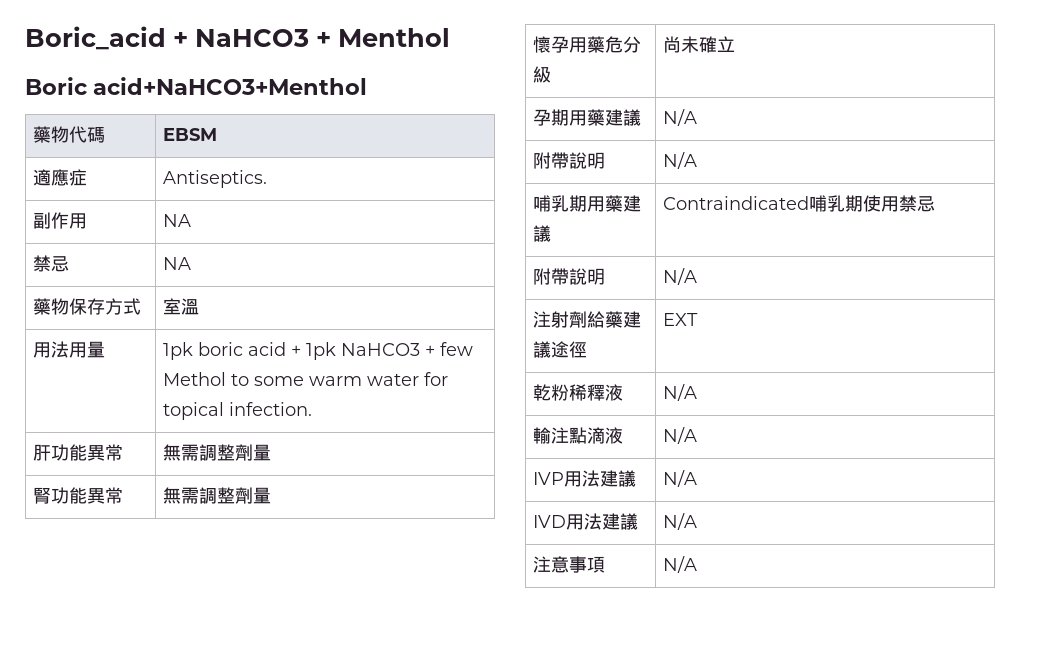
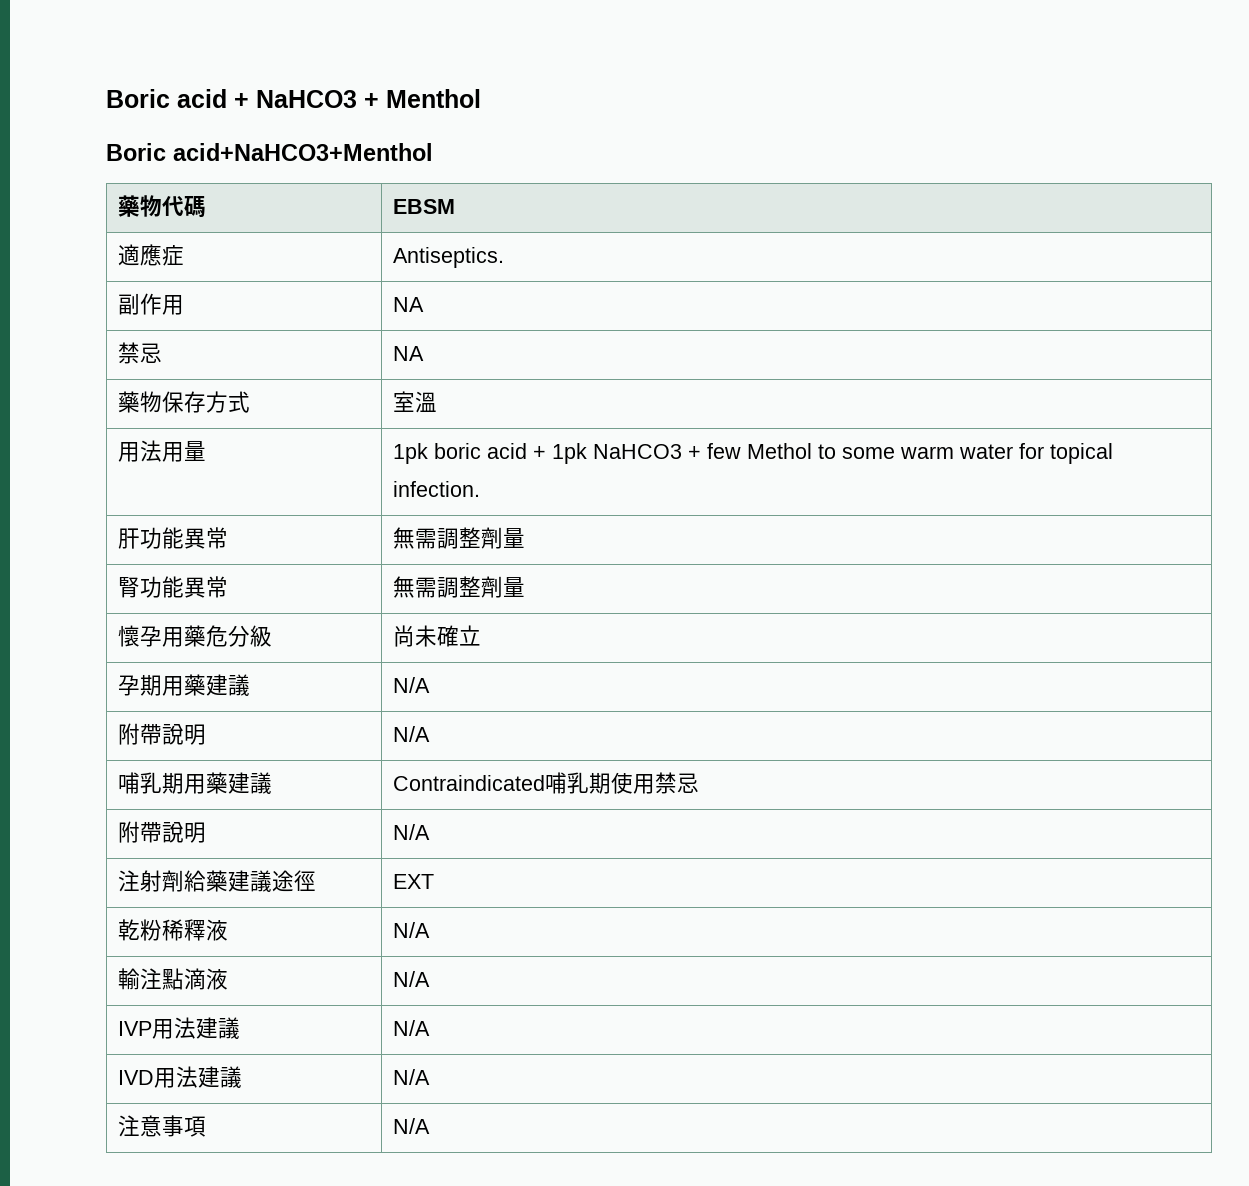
[25,26,166,50] Boric_acid -> [106,89,227,108] Boric acid

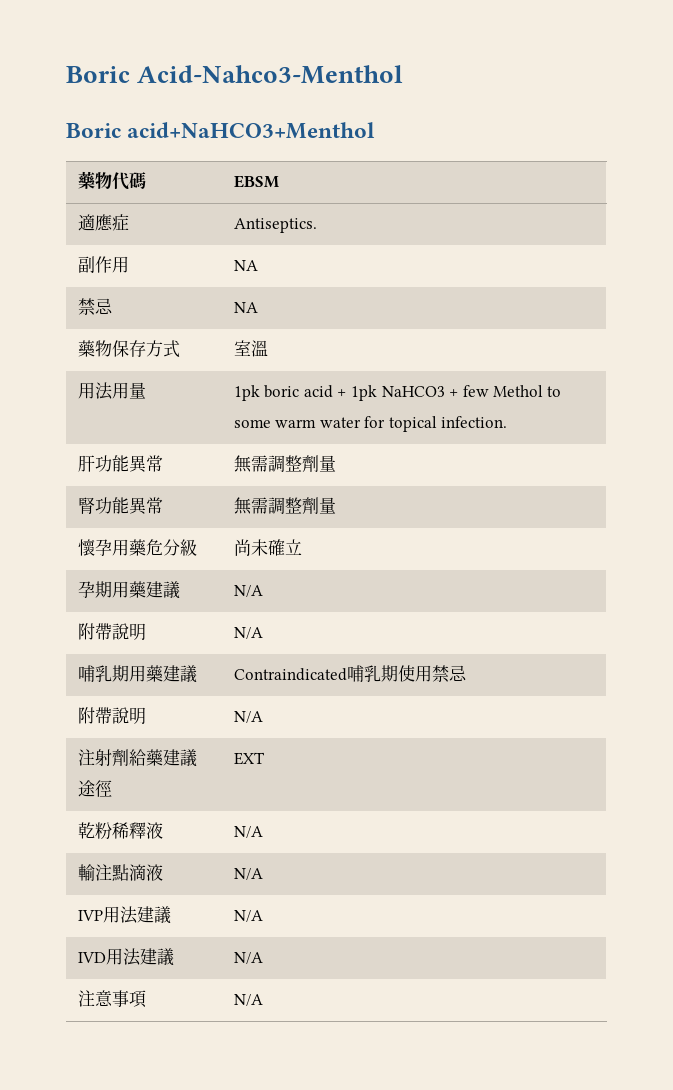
[106,89,481,108] Boric acid + NaHCO3 + Menthol -> [66,65,404,84] Boric Acid-Nahco3-Menthol

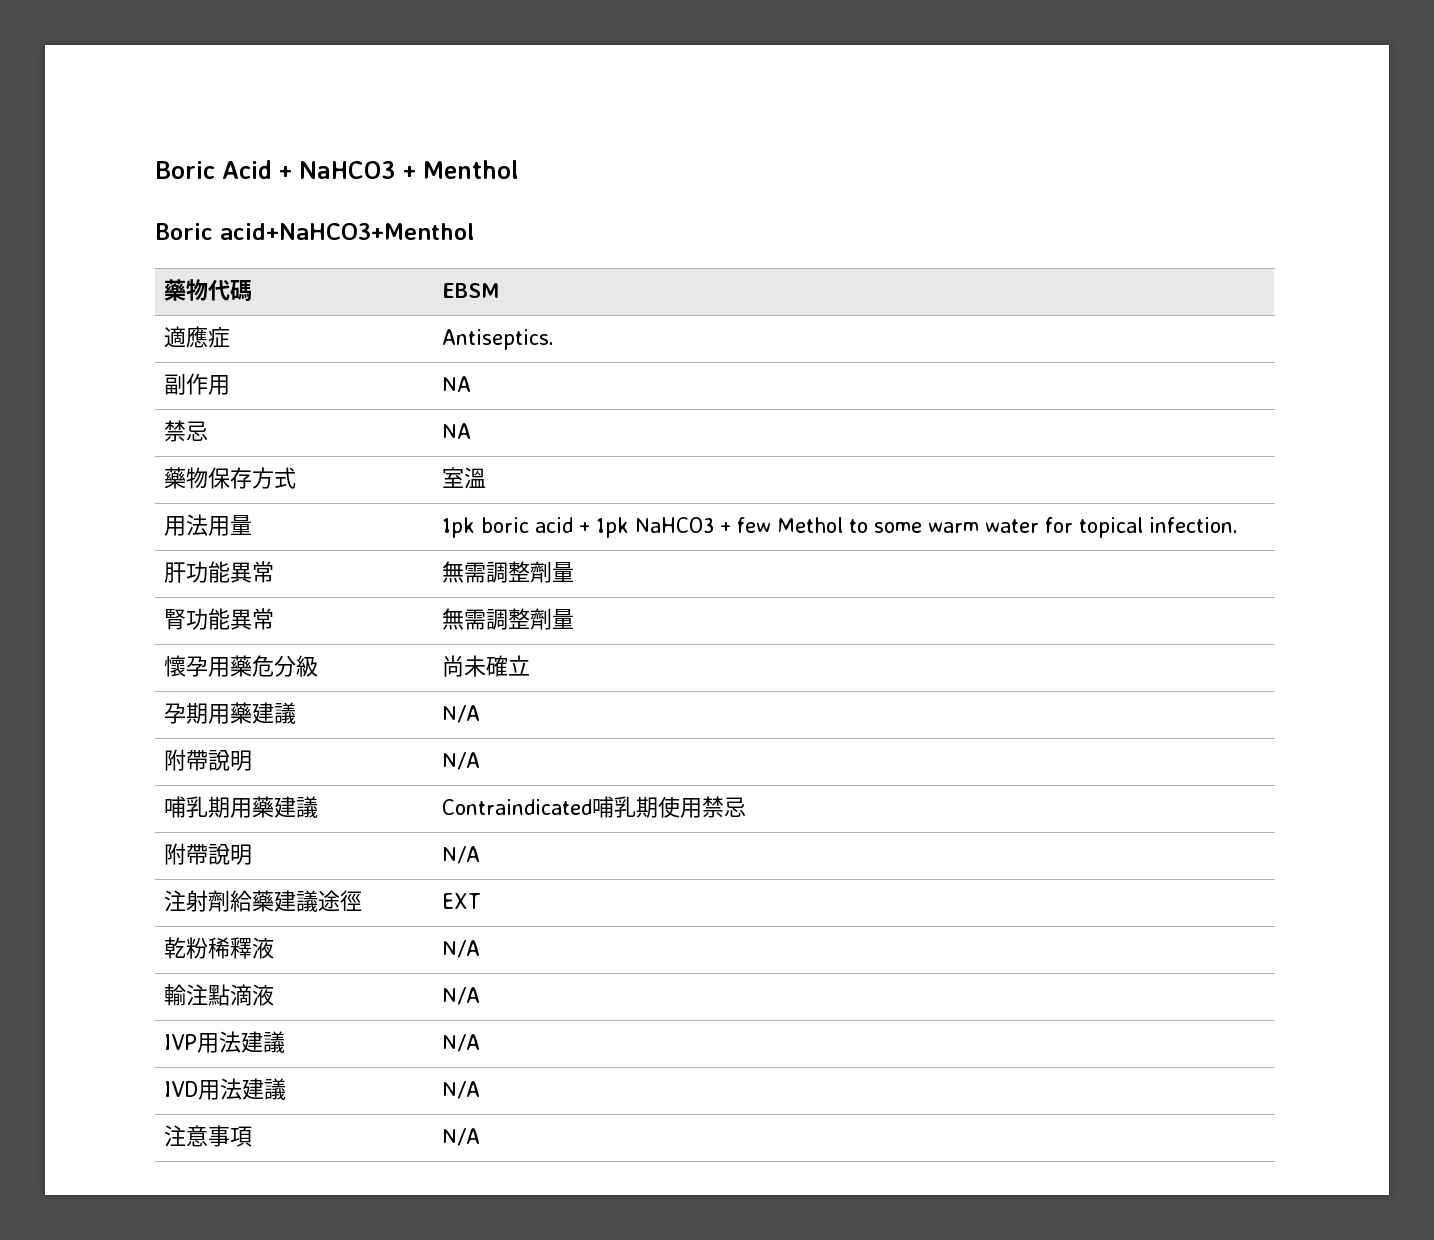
[66,65,404,84] Boric Acid-Nahco3-Menthol -> [155,160,518,179] Boric Acid + NaHCO3 + Menthol

